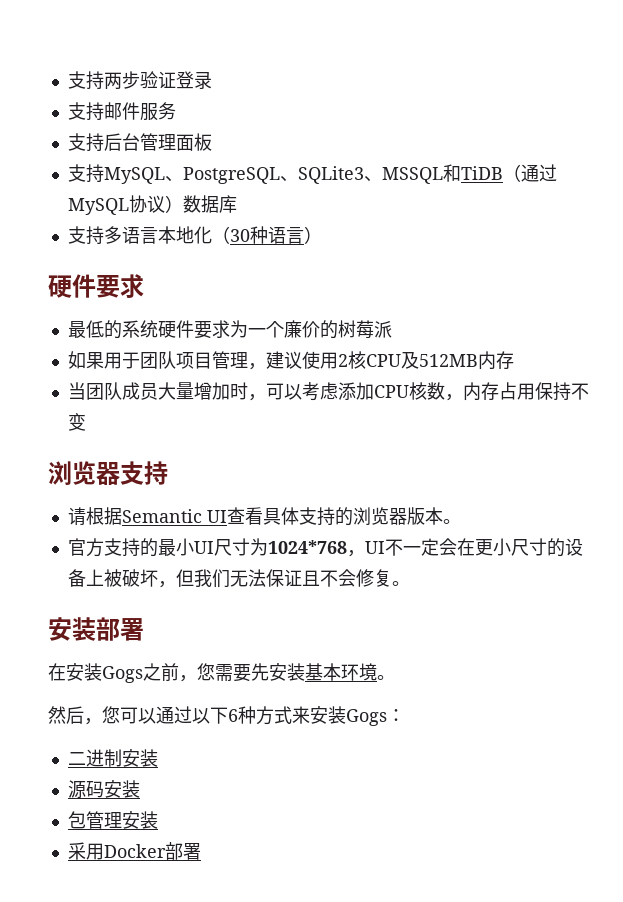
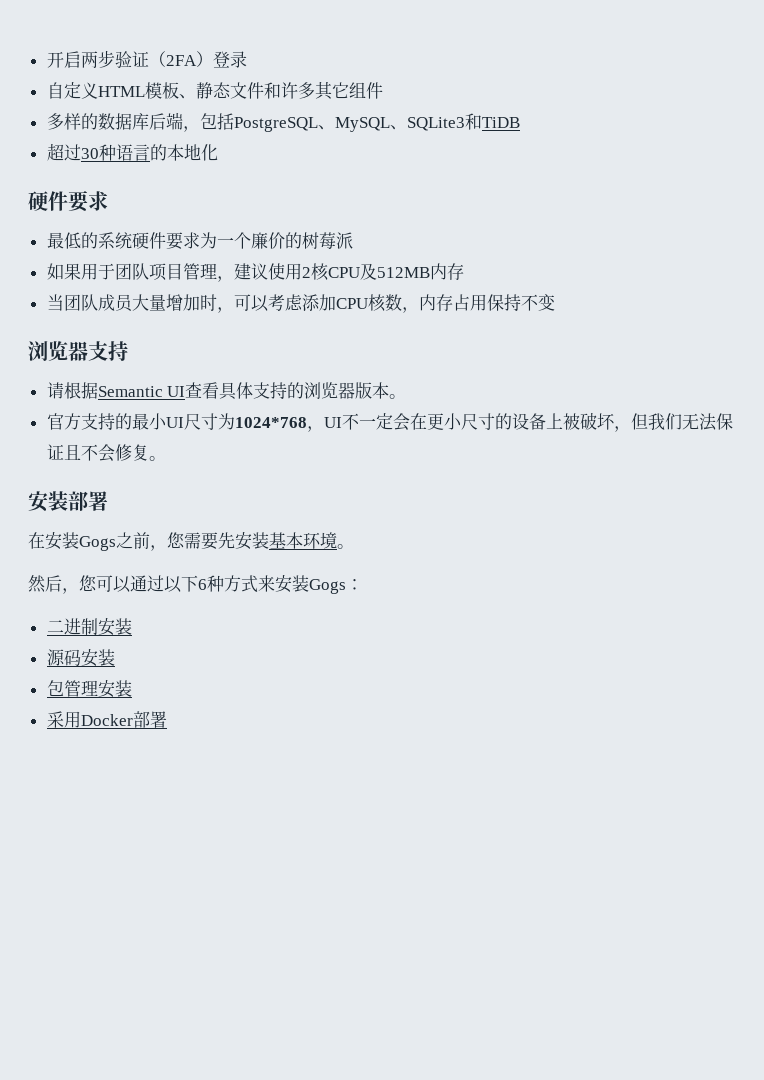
[67,71,104,90] 支持 -> [46,51,81,68] 开启
(176, 80) none -> [148,51,213,67] （2FA）
[67,102,176,121] [67,133,212,152] [67,164,557,184] [67,195,237,215] [67,226,230,245] 支持邮件服务 // 支持后台管理面板 // 支持MySQL、PostgreSQL、SQLite3、MSSQL和TiDB（通过MySQL协议）数据库 // 支持多语言本地化（ -> [46,81,383,100] [46,112,520,132] [46,143,81,161] 自定义HTML模板、静态文件和许多其它组件 // 多样的数据库后端，包括PostgreSQL、MySQL、SQLite3和TiDB // 超过
[303,226,322,244] ） -> [149,144,218,161] 的本地化

